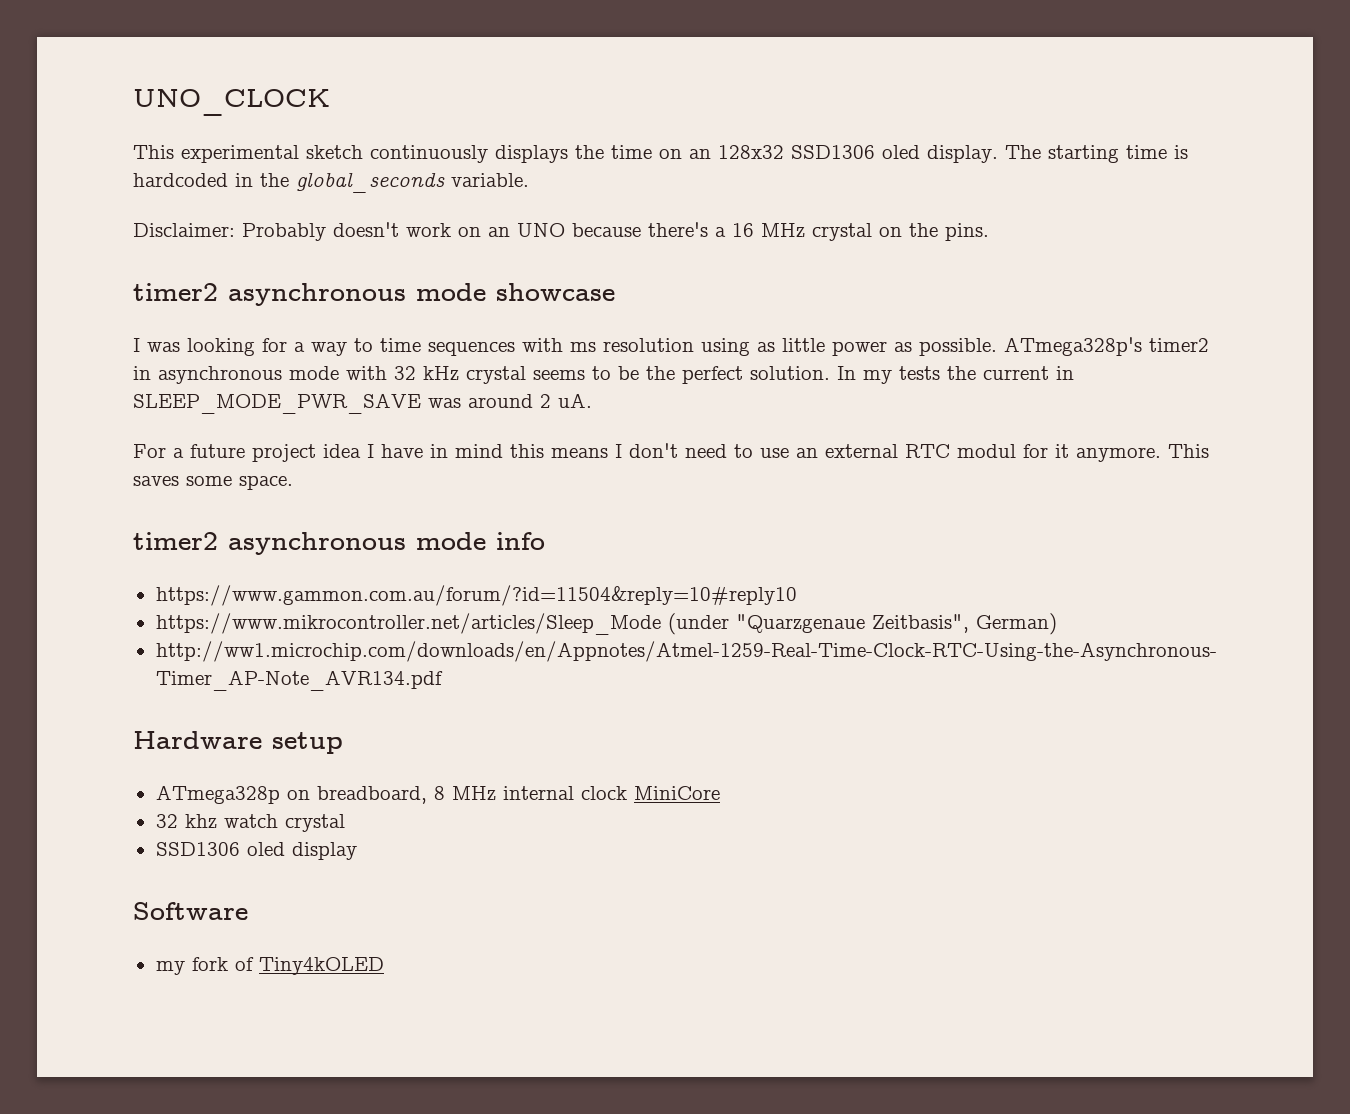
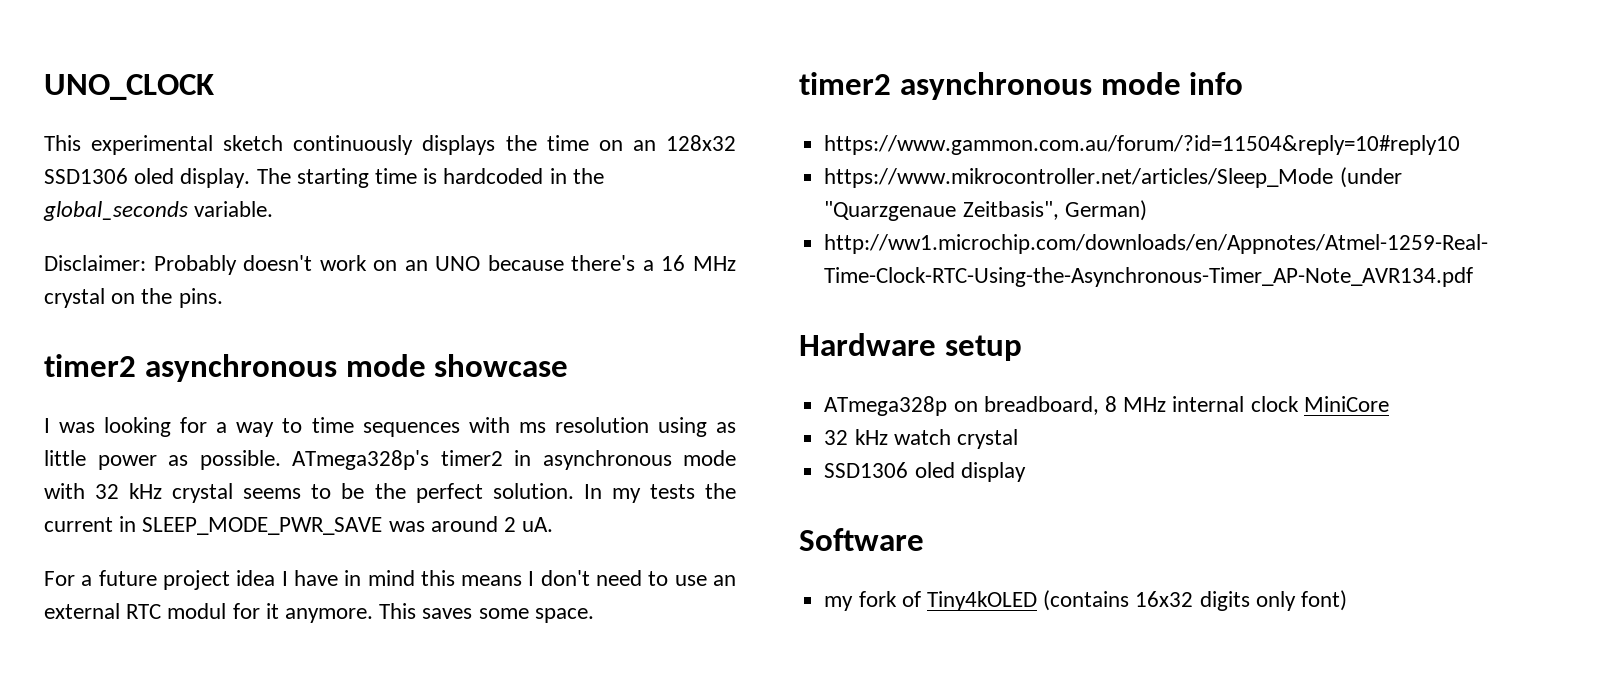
[184,814,217,829] khz -> [854,429,888,445] kHz
(384, 966) none -> [1043,590,1347,611] (contains 16x32 digits only font)

